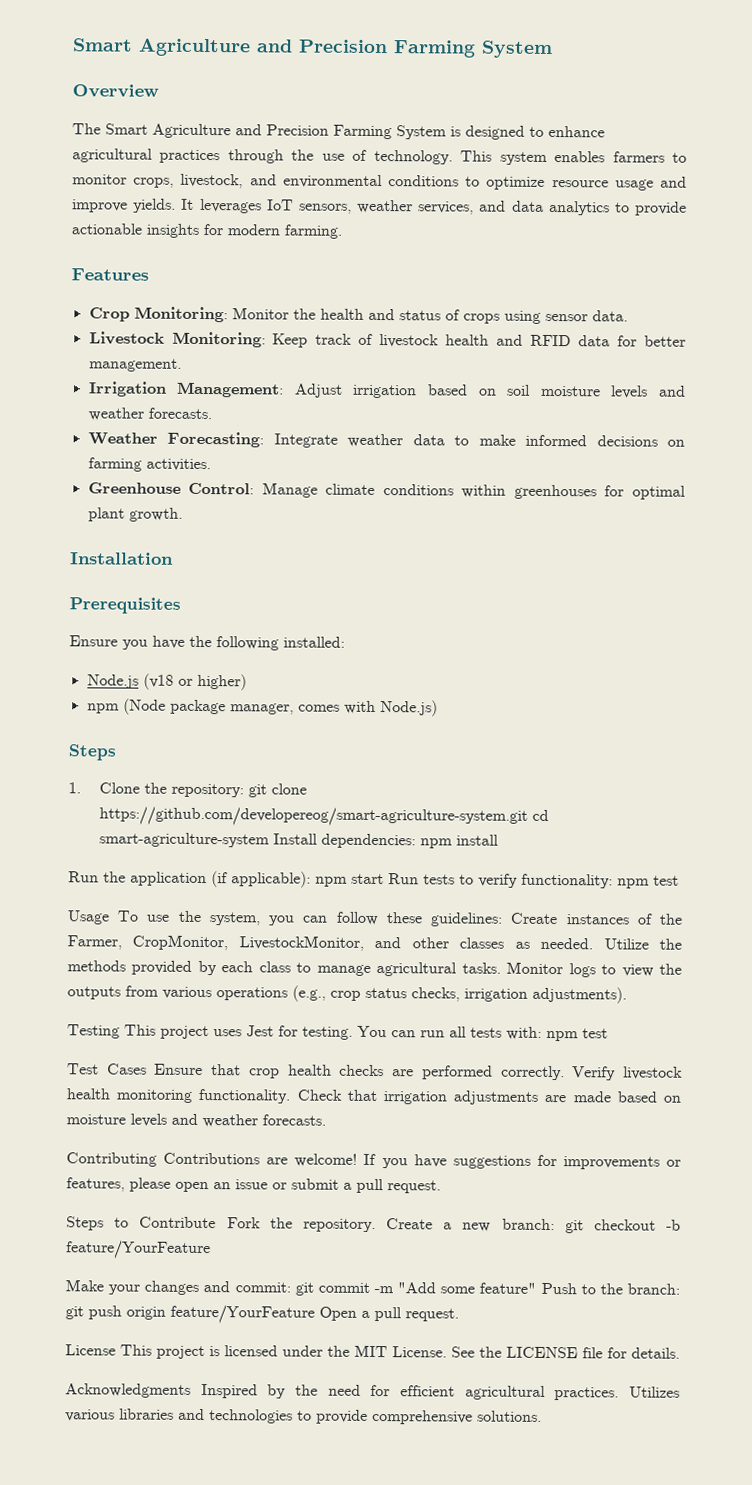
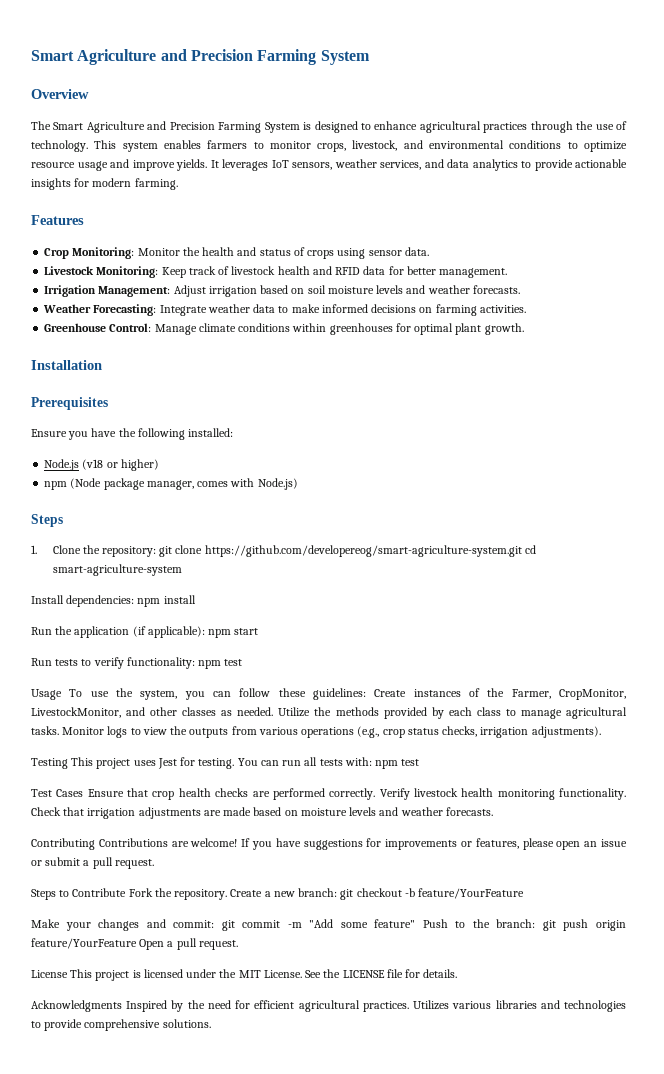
(271, 840) none -> (182, 570) //
(384, 879) none -> (259, 631) //

